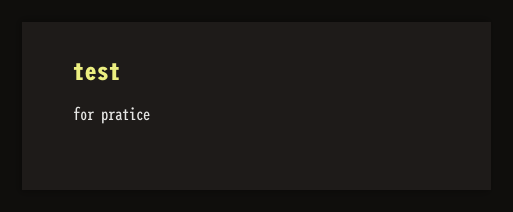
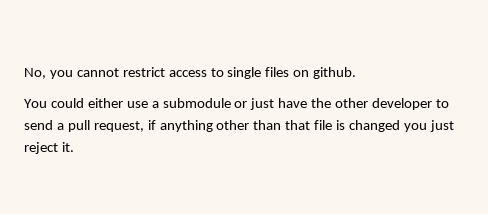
[73,63,121,81] [73,106,150,124] test // for pratice -> [24,67,357,79] [24,98,449,110] [24,120,454,132] [24,142,74,154] No, you cannot restrict access to single files on github. // You could either use a submodule or just have the other developer to send a pull request, if anything other than that file is changed you just reject it.

